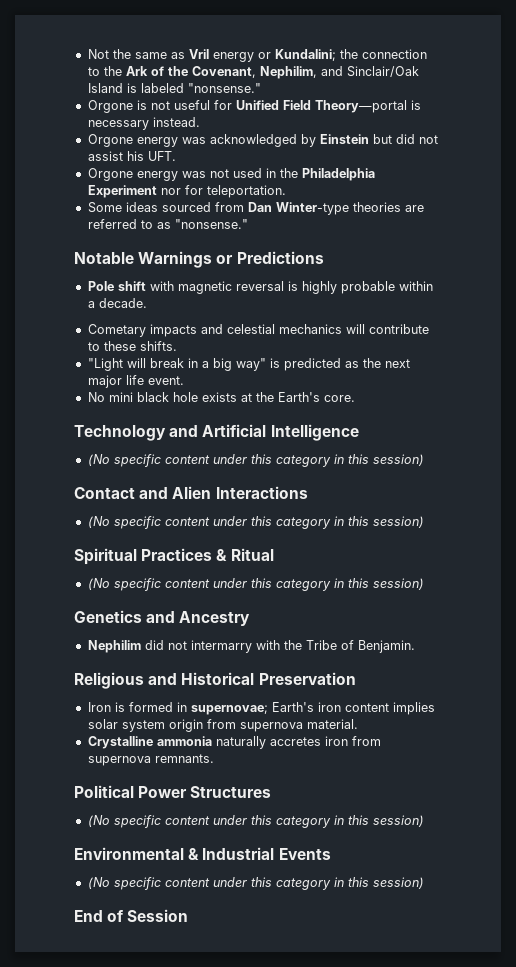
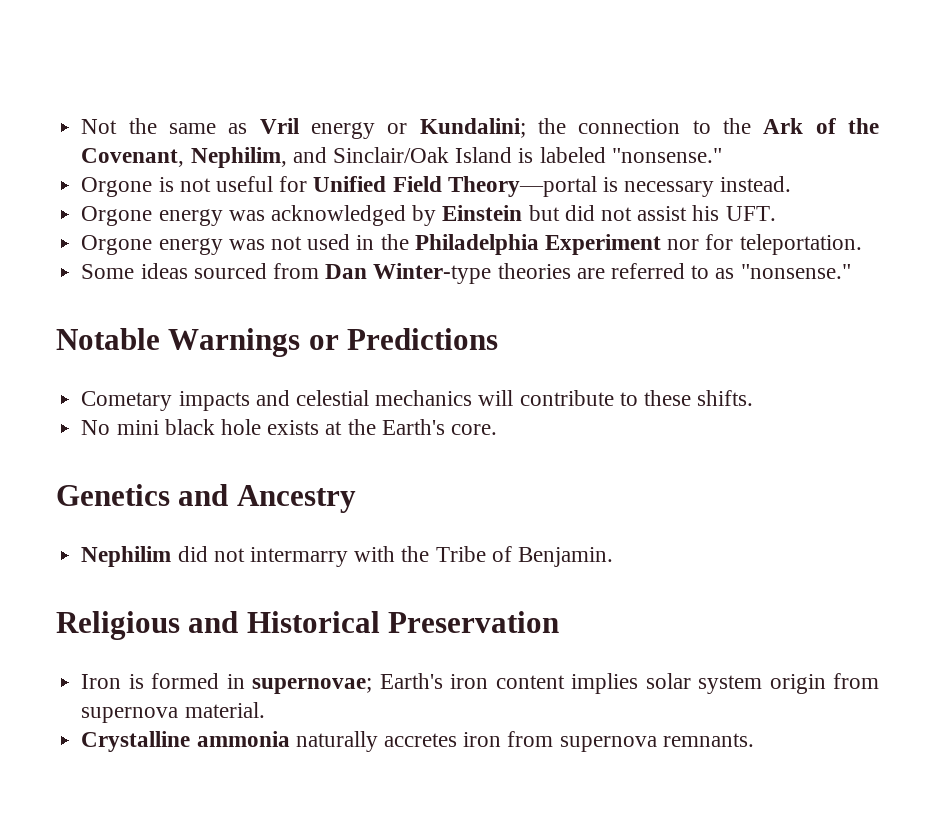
[87,281,433,294] [87,298,147,308] // Pole shift with magnetic reversal is highly probable within a decade. -> (499, 339) none
[87,358,410,371] [87,375,184,388] // "Light will break in a big way" is predicted as the next major life event. -> (754, 398) none
[74,424,359,441] [87,454,424,467] [74,486,308,499] [87,516,424,529] [74,548,274,565] [87,578,424,591] // Technology and Artificial Intelligence // (No specific content under this category in this session) // Contact and Alien Interactions // (No specific content under this category in this session) // Spiritual Practices & Ritual // (No specific content under this category in this session) -> (497, 429) none
[74,785,272,798] [87,815,424,828] [74,847,331,860] [87,877,424,890] [74,909,189,922] // Political Power Structures // (No specific content under this category in this session) // Environmental & Industrial Events // (No specific content under this category in this session) // End of Session -> (754, 740) none

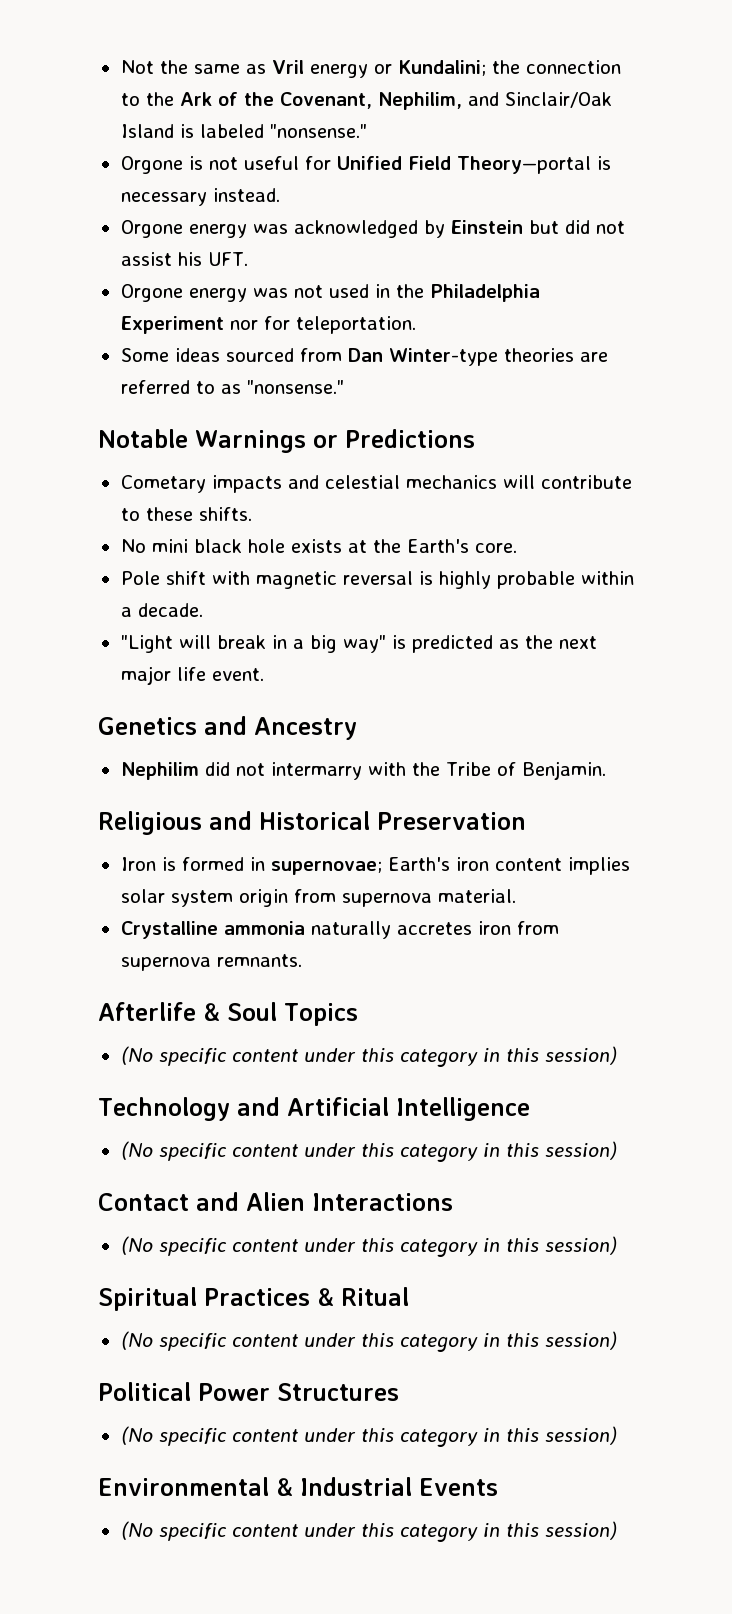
(497, 429) none -> [120,571,634,589] [120,603,203,617] [120,635,597,653] [120,666,264,685] // Pole shift with magnetic reversal is highly probable within a decade. // "Light will break in a big way" is predicted as the next major life event.
(754, 740) none -> [98,1002,358,1026] [120,1046,617,1067] [98,1097,530,1121] [120,1141,617,1162] [98,1192,453,1211] [120,1236,617,1257] [98,1287,409,1311] [120,1331,617,1352] [98,1382,399,1401] [120,1426,617,1447] [98,1477,498,1496] [120,1521,617,1542] // Afterlife & Soul Topics // (No specific content under this category in this session) // Technology and Artificial Intelligence // (No specific content under this category in this session) // Contact and Alien Interactions // (No specific content under this category in this session) // Spiritual Practices & Ritual // (No specific content under this category in this session) // Political Power Structures // (No specific content under this category in this session) // Environmental & Industrial Events // (No specific content under this category in this session)

